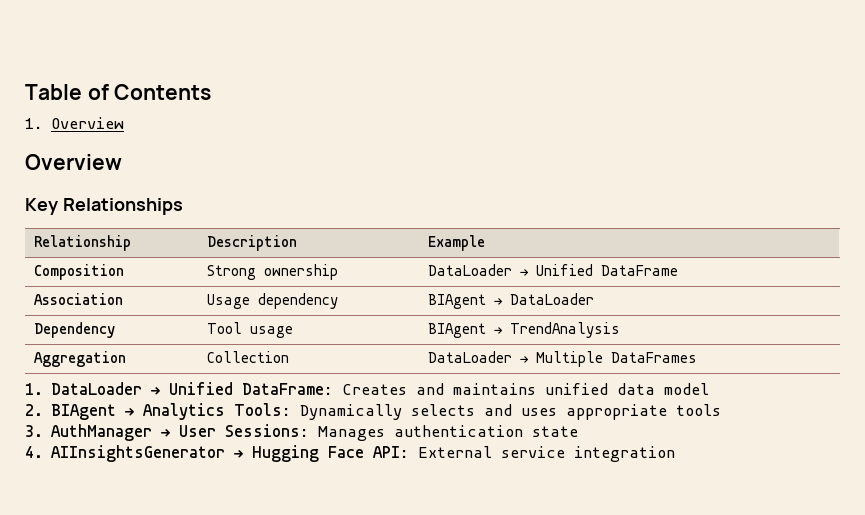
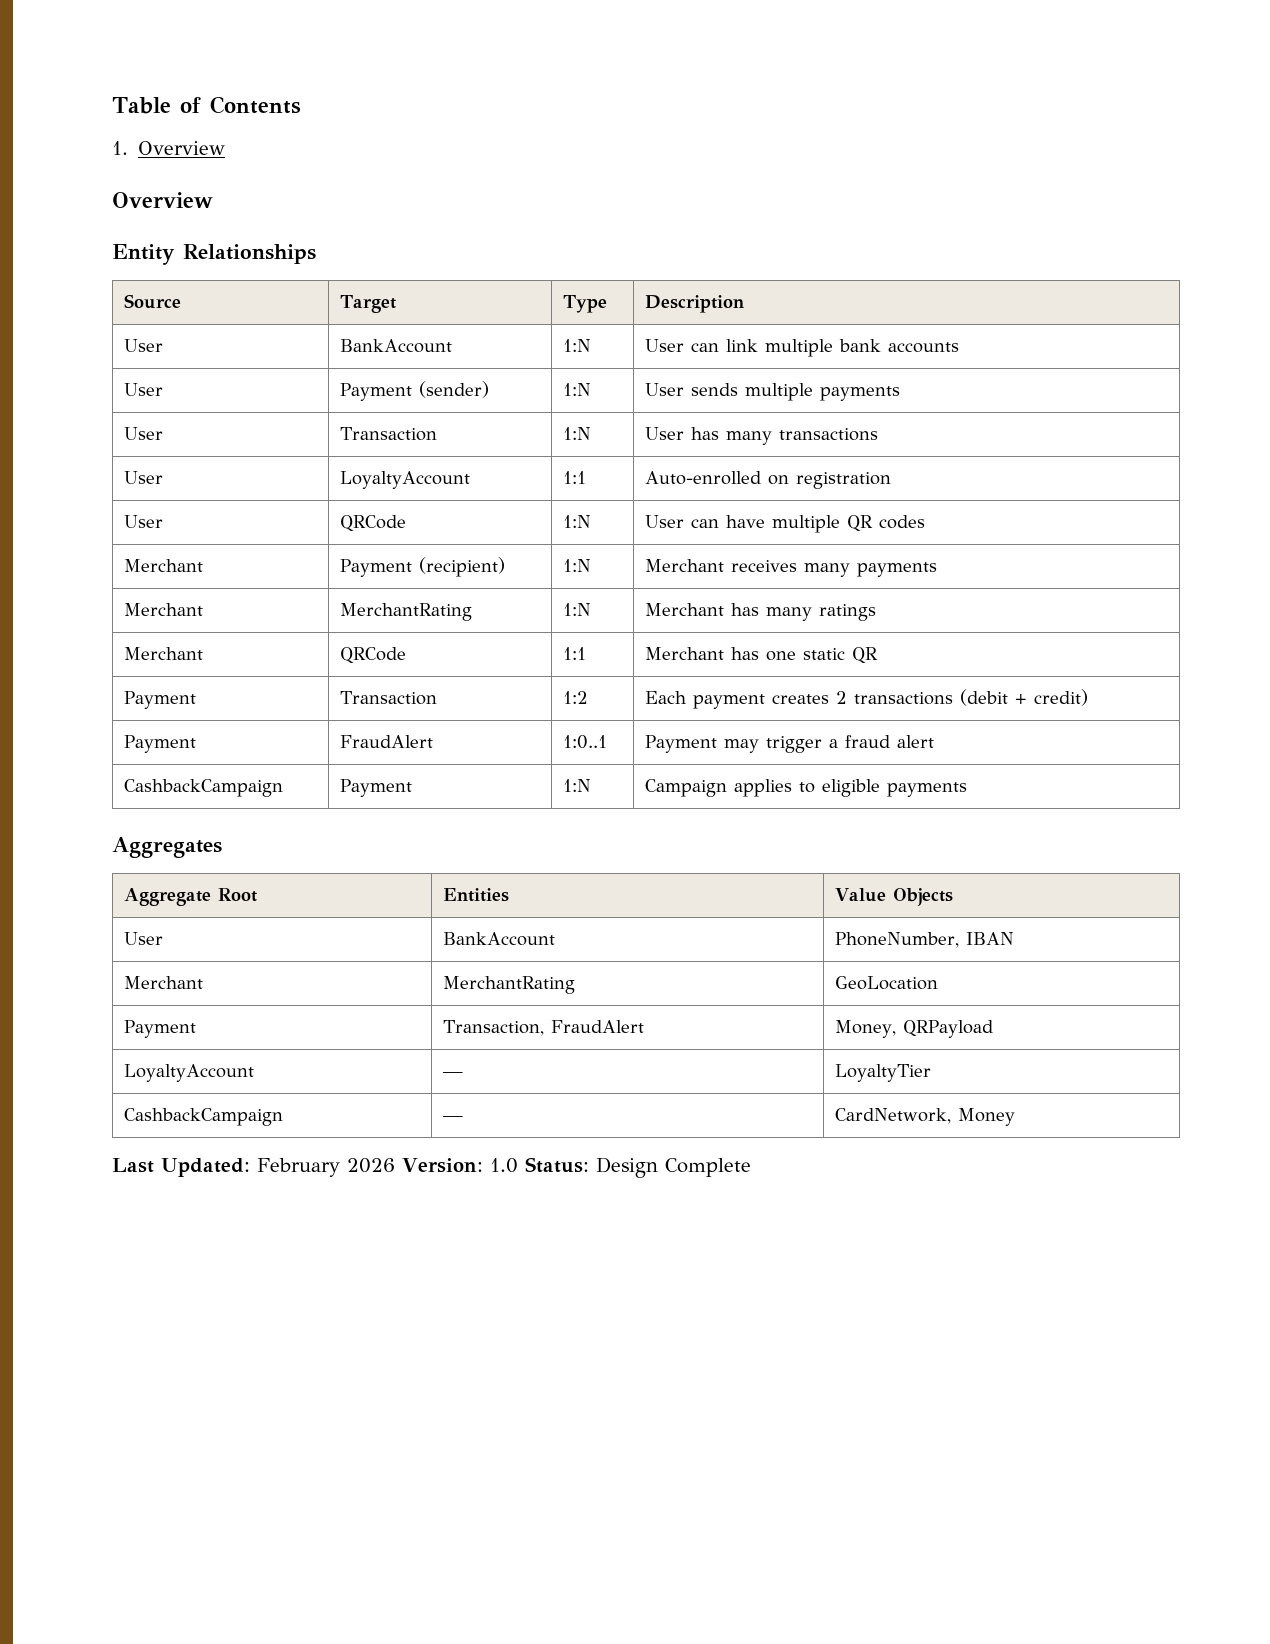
[25,198,58,215] Key -> [112,244,175,265] Entity
[33,235,131,251] [206,235,297,251] [427,235,485,251] [33,264,124,280] [206,264,338,280] [427,264,678,276] [33,293,123,305] [206,293,338,309] [427,293,594,309] [33,322,115,338] [206,322,293,338] [427,322,620,338] [33,351,126,367] [206,351,289,363] [427,351,697,367] [25,382,710,395] [25,403,722,420] [25,424,579,441] [25,445,676,462] Relationship | Description | Example // Composition | Strong ownership | DataLoader → Unified DataFrame // Association | Usage dependency | BIAgent → DataLoader // Dependency | Tool usage | BIAgent → TrendAnalysis // Aggregation | Collection | DataLoader → Multiple DataFrames // 1. DataLoader → Unified DataFrame: Creates and maintains unified data model // 2. BIAgent → Analytics Tools: Dynamically selects and uses appropriate tools // 3. AuthManager → User Sessions: Manages authentication state // 4. AIInsightsGenerator → Hugging Face API: External service integration -> [124,294,182,309] [340,295,397,313] [563,295,608,313] [645,295,745,313] [124,339,164,352] [340,339,453,353] [563,339,592,352] [645,339,960,357] [124,383,164,396] [340,381,490,401] [563,383,592,396] [645,383,901,401] [124,427,164,440] [340,427,438,441] [563,427,592,440] [645,427,879,445] [124,471,164,484] [340,471,471,489] [563,471,587,484] [645,471,892,489] [124,515,164,528] [340,515,407,532] [563,515,592,528] [645,515,926,533] [124,559,204,572] [340,557,506,577] [563,559,592,572] [645,559,938,577] [124,603,204,616] [340,603,473,621] [563,603,592,616] [645,603,877,621] [124,647,204,660] [340,647,407,664] [563,647,587,660] [645,647,879,664] [124,691,197,709] [340,691,438,705] [563,691,589,704] [645,689,1089,709] [124,735,197,753] [340,735,434,748] [563,735,608,749] [645,735,935,753] [124,779,284,797] [340,779,413,797] [563,779,592,792] [645,779,968,797] [112,837,222,858] [124,888,258,906] [443,888,510,902] [835,888,954,906] [124,932,164,945] [443,932,556,946] [835,932,1015,948] [124,976,204,989] [443,976,576,994] [835,976,939,990] [124,1020,197,1038] [443,1020,645,1036] [835,1020,994,1038] [124,1064,255,1082] [443,1072,464,1077] [835,1064,932,1082] [124,1108,284,1126] [443,1116,464,1121] [835,1108,1016,1126] [112,1157,751,1178] Source | Target | Type | Description // User | BankAccount | 1:N | User can link multiple bank accounts // User | Payment (sender) | 1:N | User sends multiple payments // User | Transaction | 1:N | User has many transactions // User | LoyaltyAccount | 1:1 | Auto-enrolled on registration // User | QRCode | 1:N | User can have multiple QR codes // Merchant | Payment (recipient) | 1:N | Merchant receives many payments // Merchant | MerchantRating | 1:N | Merchant has many ratings // Merchant | QRCode | 1:1 | Merchant has one static QR // Payment | Transaction | 1:2 | Each payment creates 2 transactions (debit + credit) // Payment | FraudAlert | 1:0..1 | Payment may trigger a fraud alert // CashbackCampaign | Payment | 1:N | Campaign applies to eligible payments // Aggregates // Aggregate Root | Entities | Value Objects // User | BankAccount | PhoneNumber, IBAN // Merchant | MerchantRating | GeoLocation // Payment | Transaction, FraudAlert | Money, QRPayload // LoyaltyAccount | — | LoyaltyTier // CashbackCampaign | — | CardNetwork, Money // Last Updated: February 2026 Version: 1.0 Status: Design Complete

